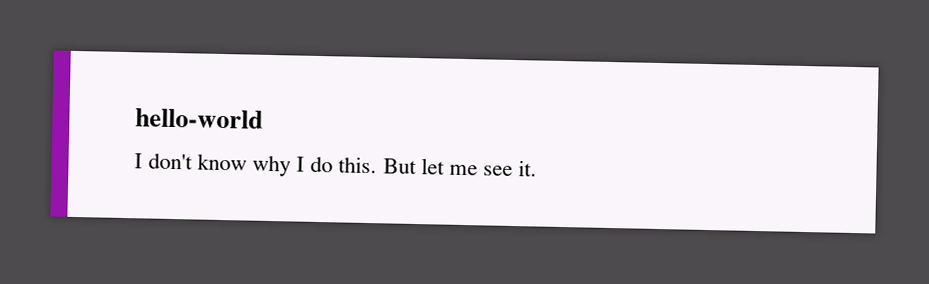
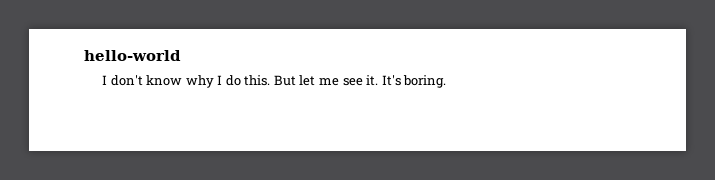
(537, 168) none -> [381,75,447,88] It's boring.

